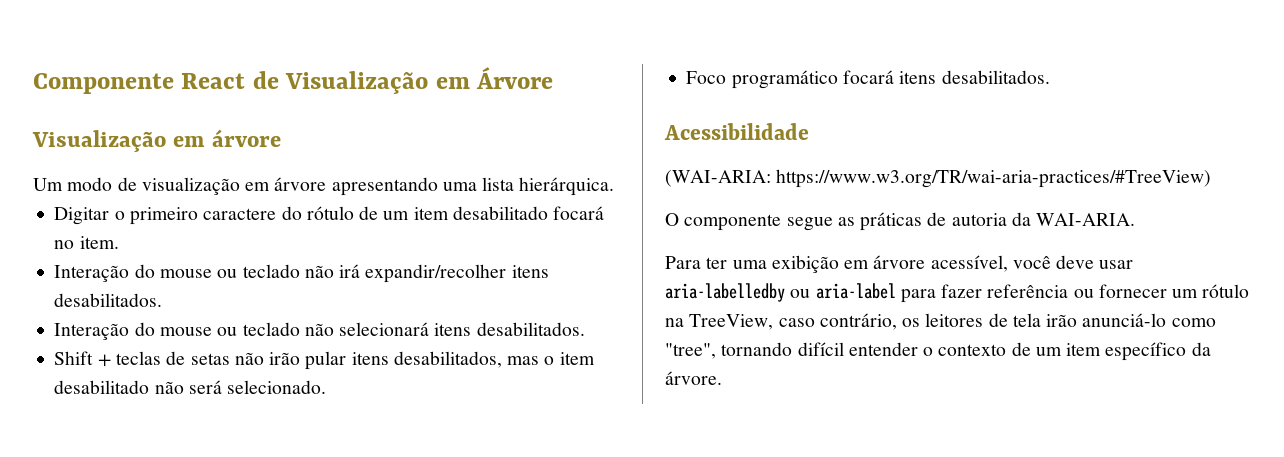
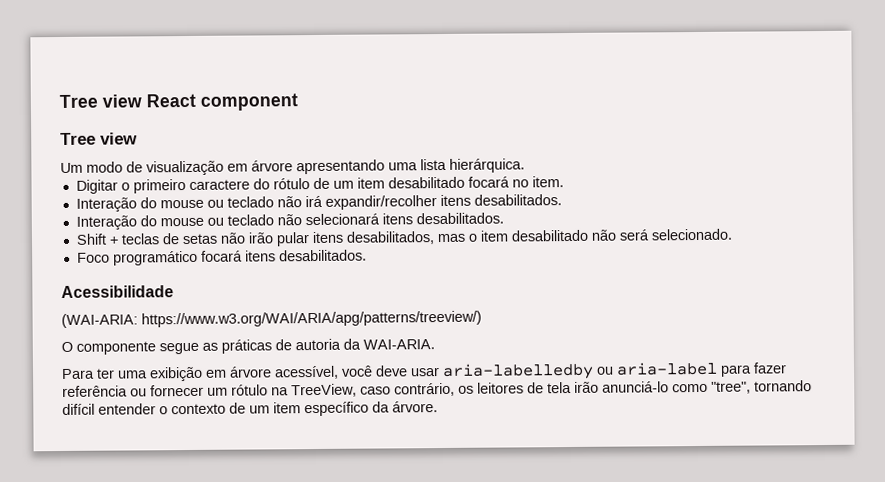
[33,67,554,94] [32,129,282,152] Componente React de Visualização em Árvore // Visualização em árvore -> [59,93,298,111] [60,132,138,145] Tree view React component // Tree view
[776,169,1212,188] https://www.w3.org/TR/wai-aria-practices/#TreeView) -> [141,310,482,328] https://www.w3.org/WAI/ARIA/apg/patterns/treeview/)

